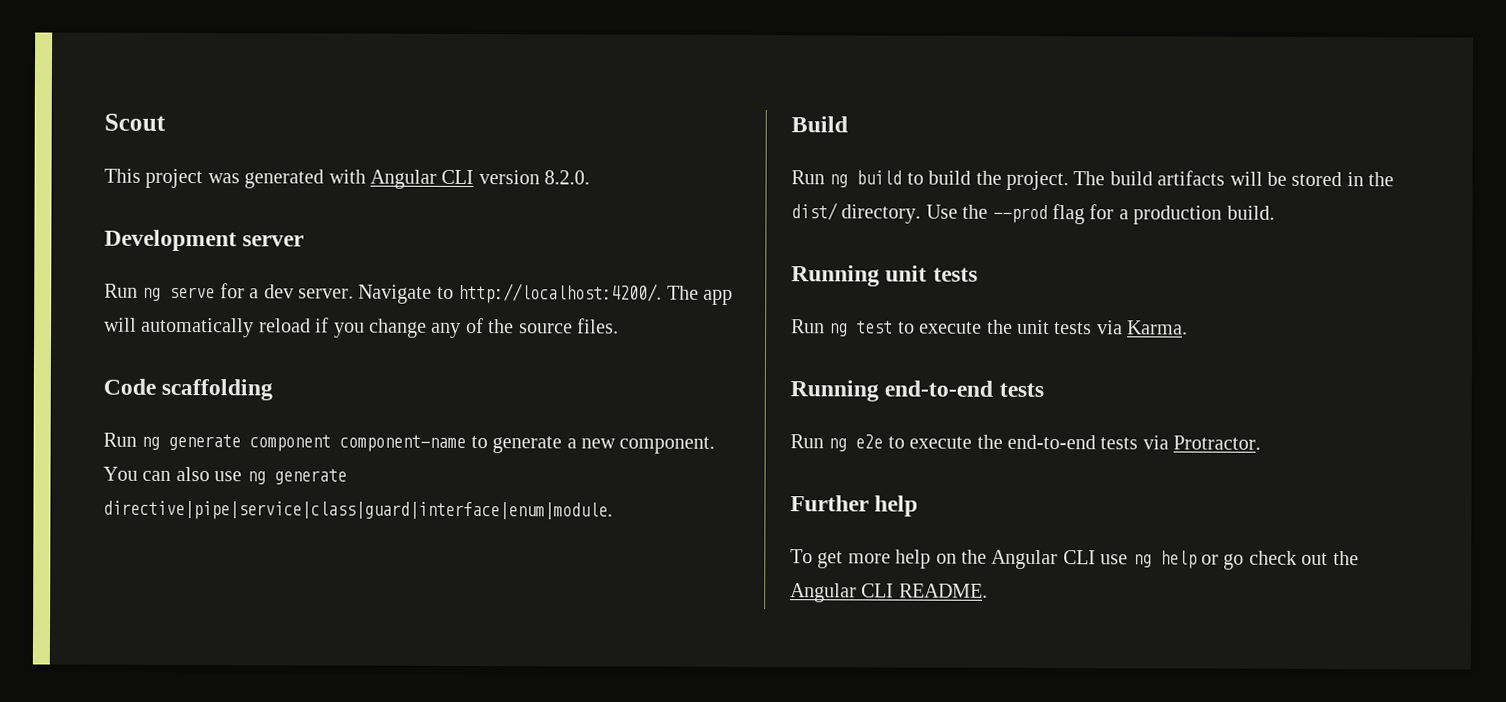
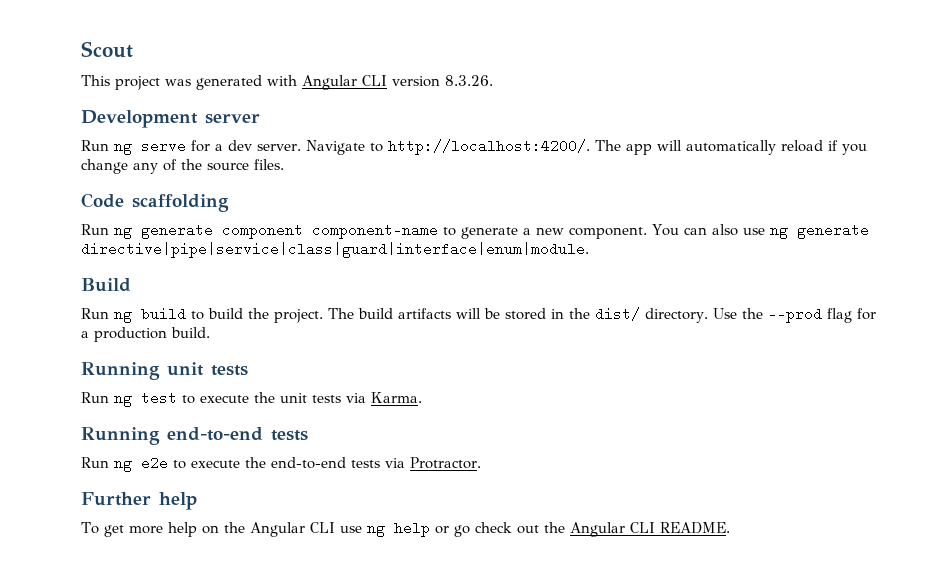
[544,170,591,185] 8.2.0. -> [445,75,493,86] 8.3.26.

